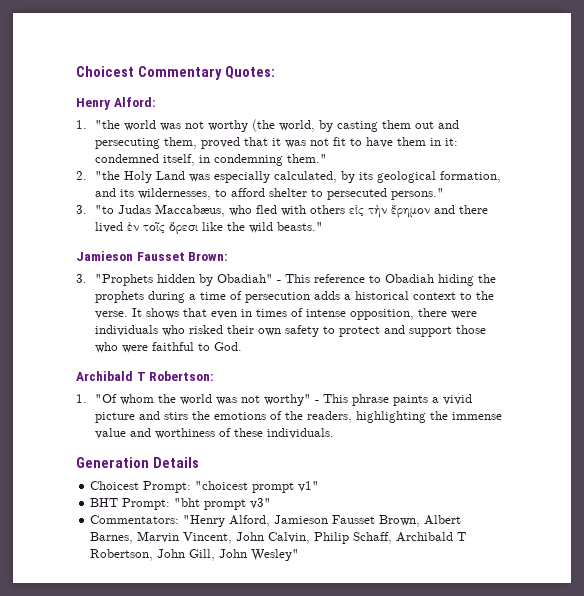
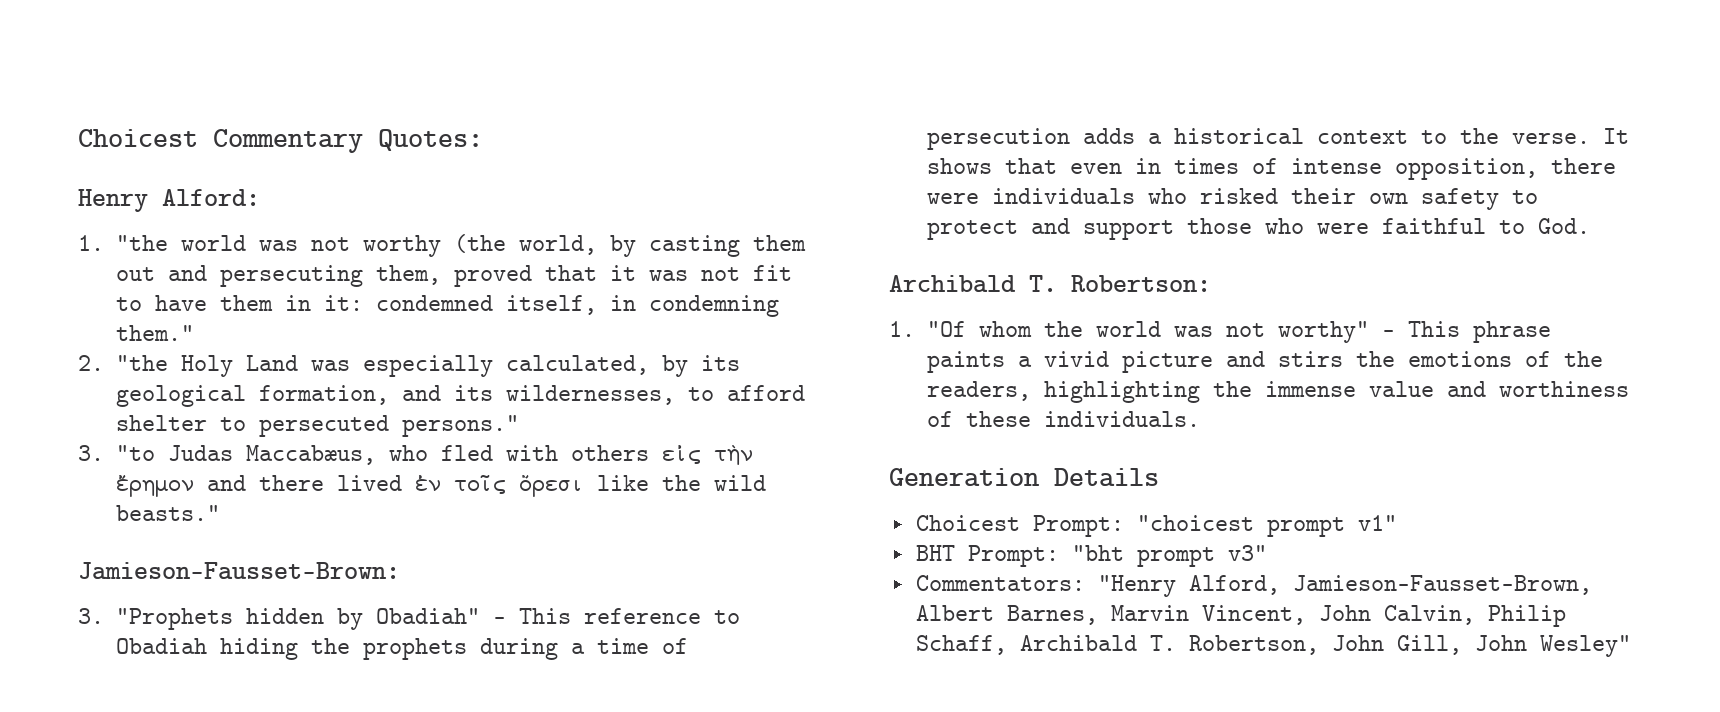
[76,251,229,261] Jamieson Fausset Brown: -> [78,562,400,580] Jamieson-Fausset-Brown:
[136,372,146,381] T -> [1029,275,1057,292] T.
[274,515,421,527] Jamieson Fausset Brown, -> [1292,575,1592,595] Jamieson-Fausset-Brown,
[457,532,467,541] T -> [1149,635,1176,651] T.

